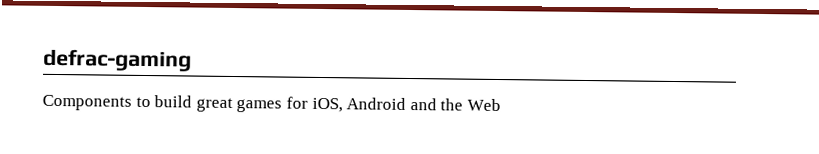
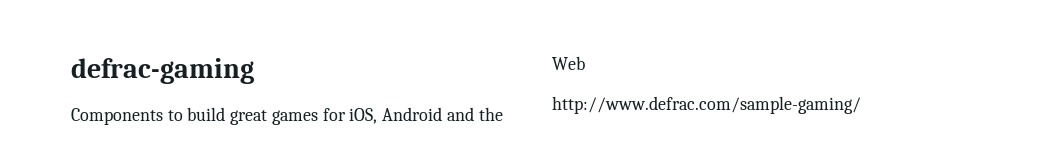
(501, 105) none -> [552,96,861,114] // http://www.defrac.com/sample-gaming/

